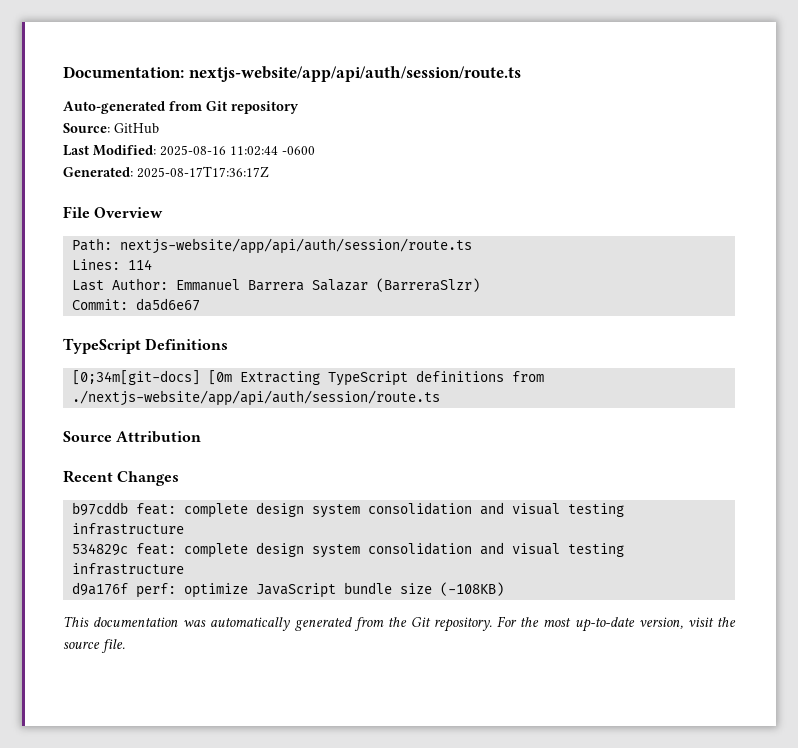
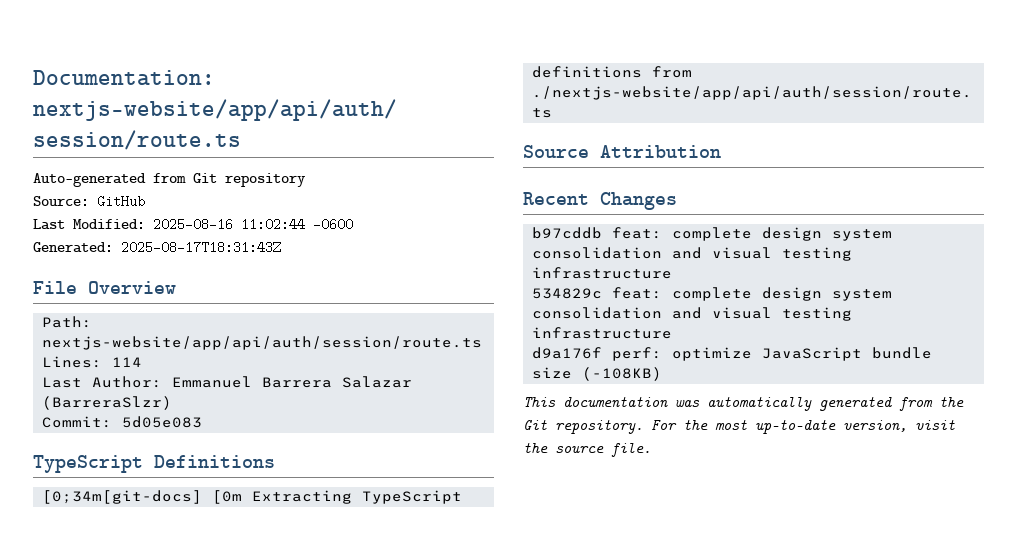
[137,166,269,178] 2025-08-17T17:36:17Z -> [121,241,281,254] 2025-08-17T18:31:43Z
[135,298,200,311] da5d6e67 -> [122,416,203,428] 5d05e083

